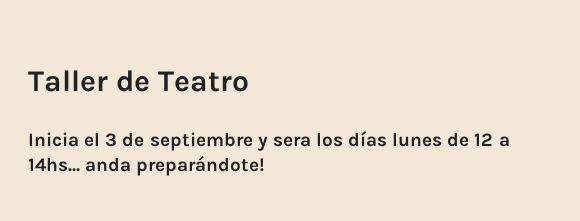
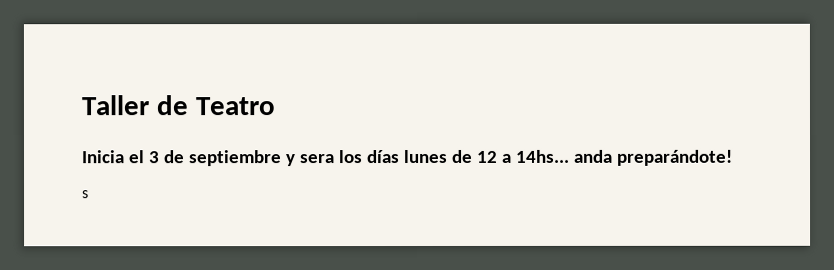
(266, 166) none -> [82,190,89,199] // s

